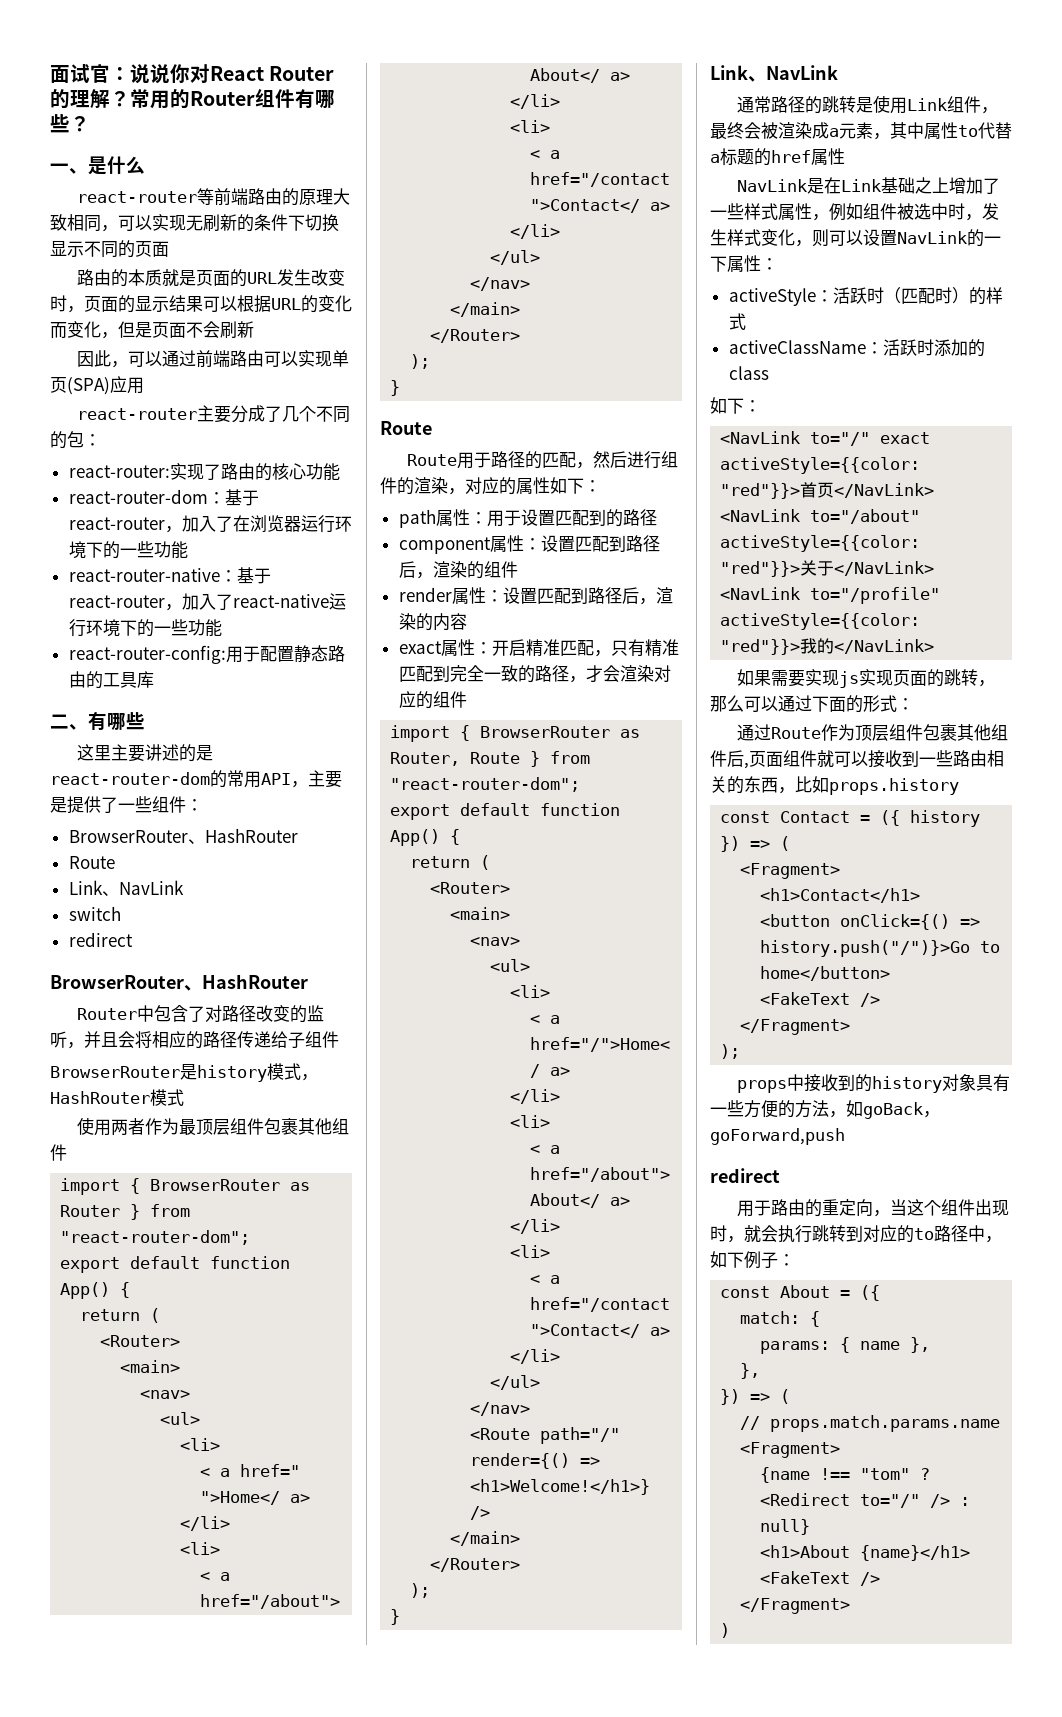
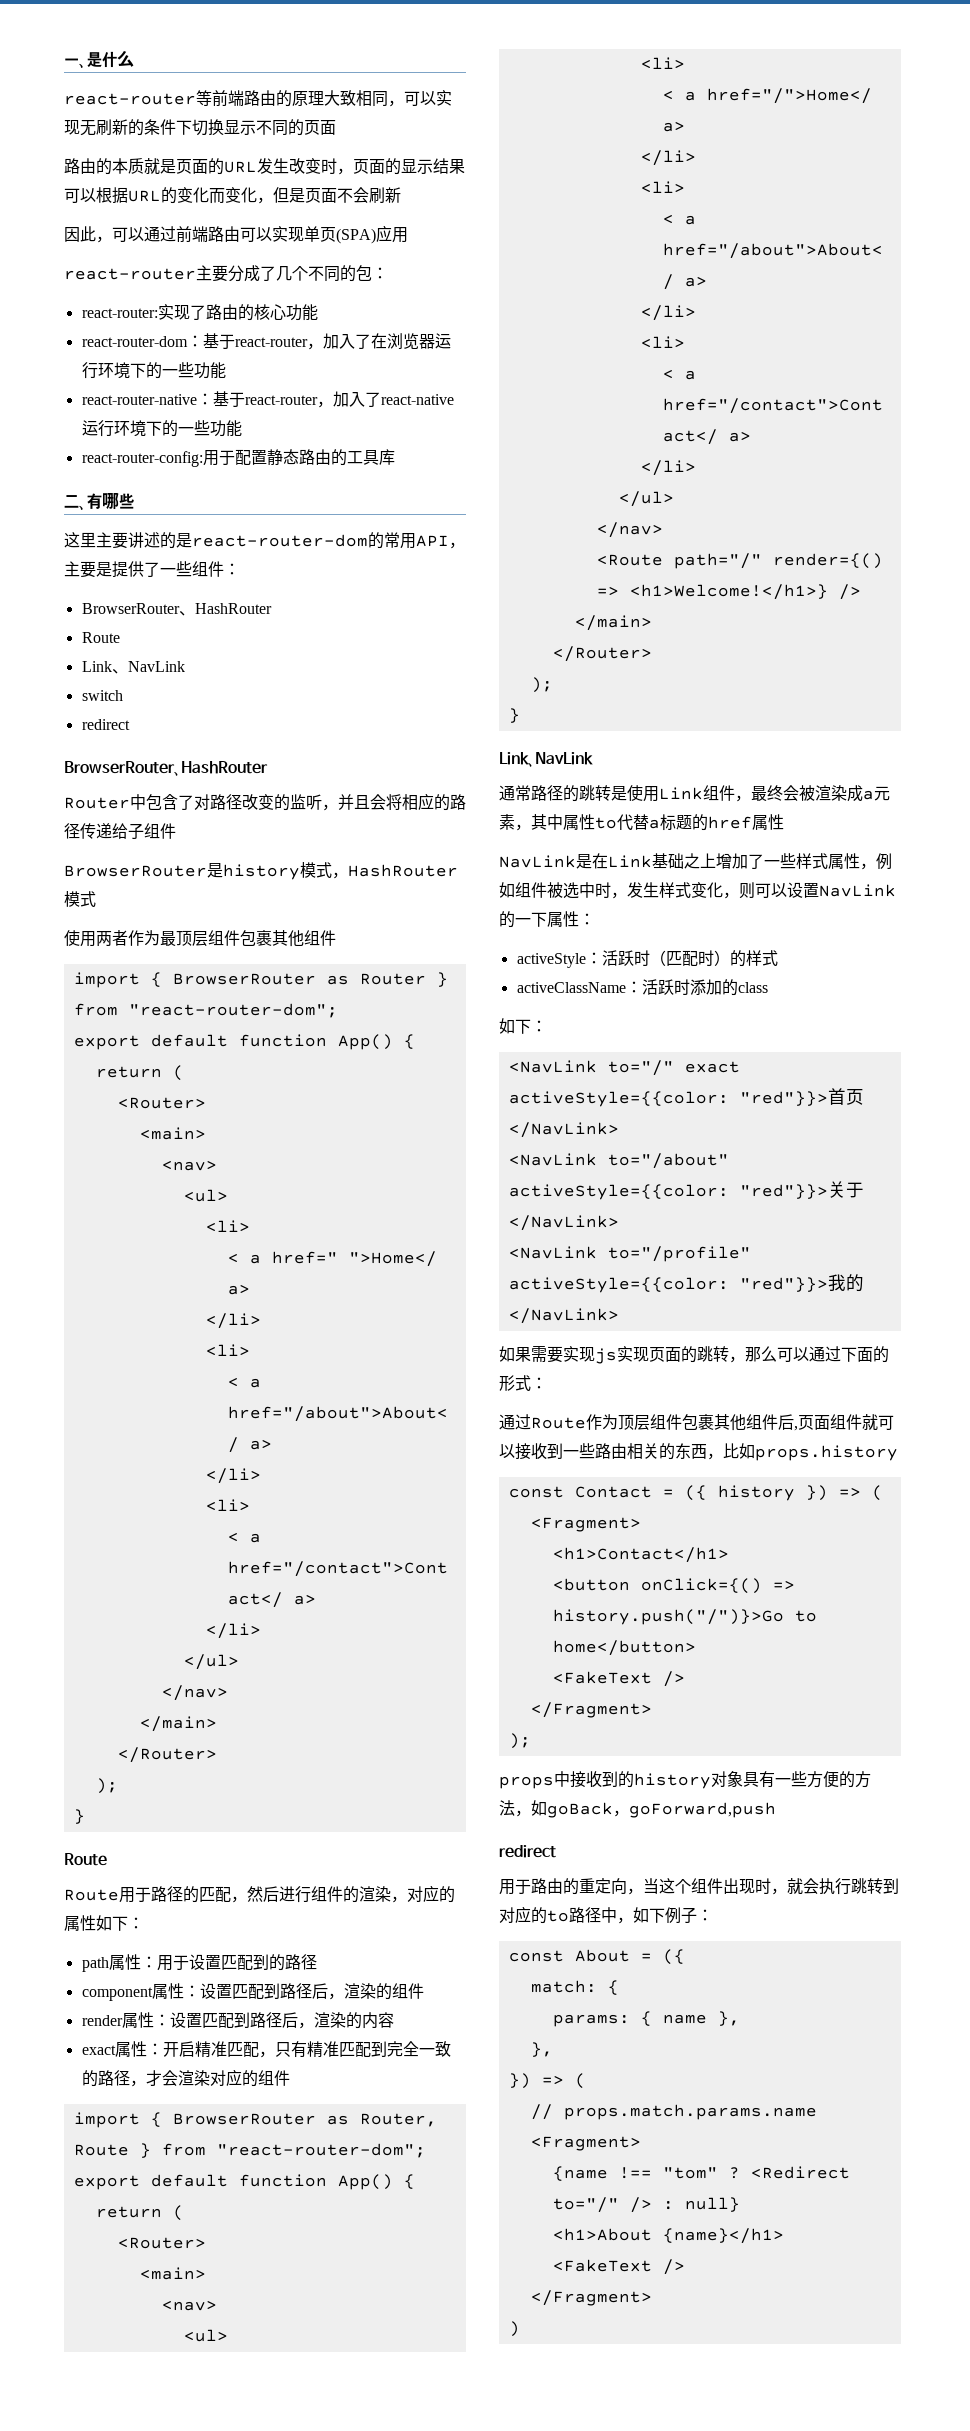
[50,64,335,84] [50,89,335,109] [50,114,90,133] 面试官：说说你对React Router的理解？常用的Router组件有哪些？ // -> (64, 61) none

